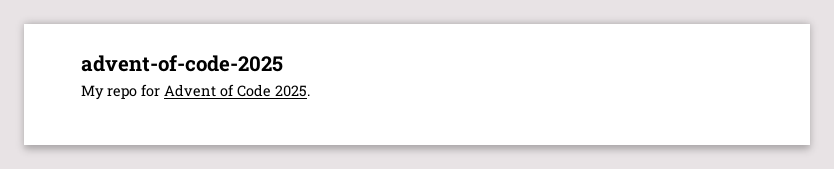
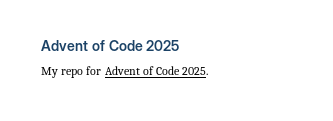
[81,55,283,72] advent-of-code-2025 -> [41,40,180,51] Advent of Code 2025

